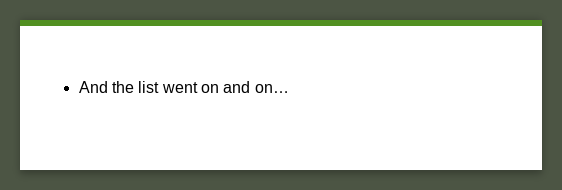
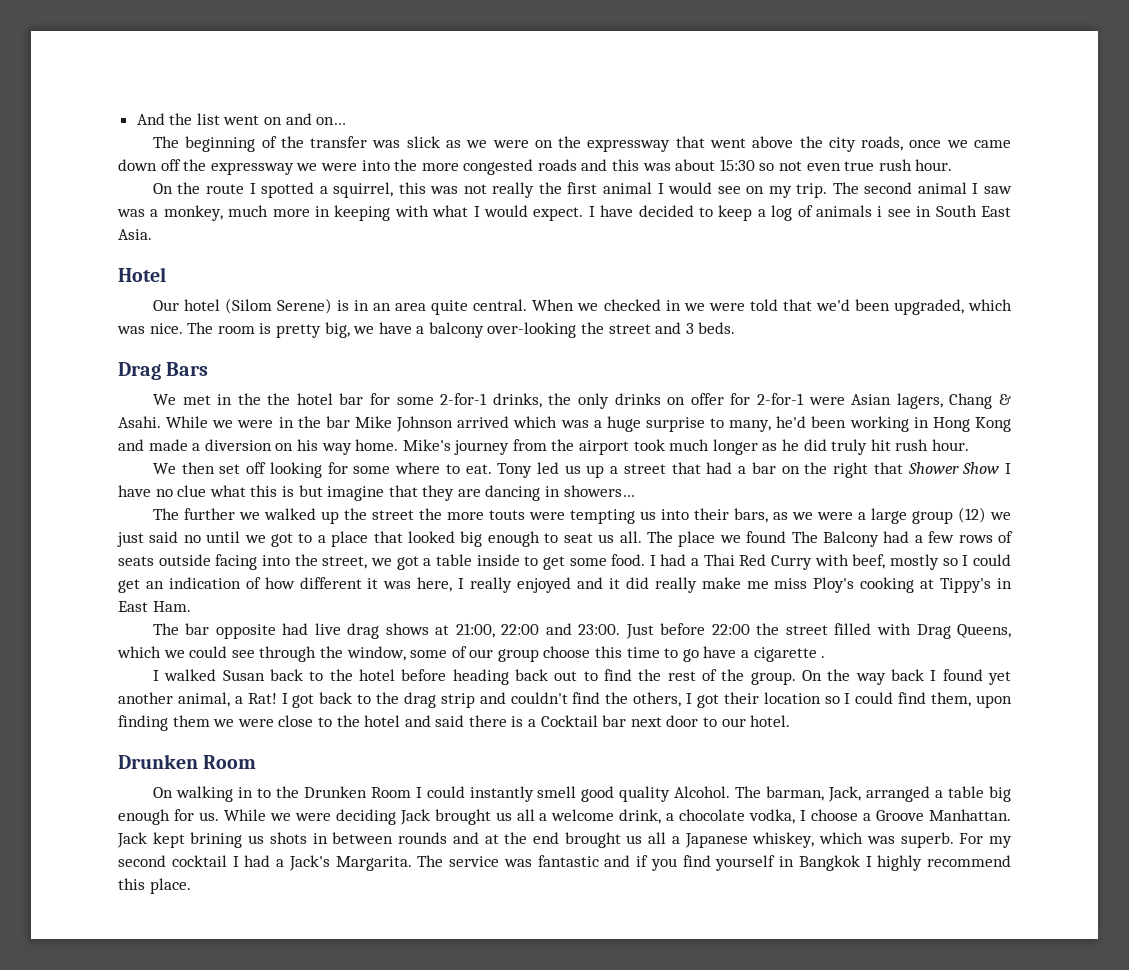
(289, 88) none -> [152,136,1011,152] [118,159,953,175] [152,182,1012,198] [117,205,1011,221] [118,229,152,240] [118,267,166,282] [152,298,1013,315] [117,322,736,338] [118,362,209,380] [152,393,1011,409] [118,416,1011,432] [118,439,969,455] [152,462,1011,478] [118,485,635,501] [152,507,1011,524] [117,531,1013,547] [118,554,1012,570] [118,577,1013,593] [118,601,191,612] [152,623,1011,639] [117,646,826,662] [152,669,1012,685] [118,692,1012,708] [118,715,791,731] [118,754,257,769] [152,786,1012,802] [118,809,1012,825] [117,832,1013,848] [118,855,1011,871] [118,878,191,894] // The beginning of the transfer was slick as we were on the expressway that went above the city roads, once we came down off the expressway we were into the more congested roads and this was about 15:30 so not even true rush hour. // On the route I spotted a squirrel, this was not really the first animal I would see on my trip. The second animal I saw was a monkey, much more in keeping with what I would expect. I have decided to keep a log of animals i see in South East Asia. // Hotel // Our hotel (Silom Serene) is in an area quite central. When we checked in we were told that we'd been upgraded, which was nice. The room is pretty big, we have a balcony over-looking the street and 3 beds. // Drag Bars // We met in the the hotel bar for some 2-for-1 drinks, the only drinks on offer for 2-for-1 were Asian lagers, Chang & Asahi. While we were in the bar Mike Johnson arrived which was a huge surprise to many, he'd been working in Hong Kong and made a diversion on his way home. Mike's journey from the airport took much longer as he did truly hit rush hour. // We then set off looking for some where to eat. Tony led us up a street that had a bar on the right that Shower Show I have no clue what this is but imagine that they are dancing in showers… // The further we walked up the street the more touts were tempting us into their bars, as we were a large group (12) we just said no until we got to a place that looked big enough to seat us all. The place we found The Balcony had a few rows of seats outside facing into the street, we got a table inside to get some food. I had a Thai Red Curry with beef, mostly so I could get an indication of how different it was here, I really enjoyed and it did really make me miss Ploy's cooking at Tippy's in East Ham. // The bar opposite had live drag shows at 21:00, 22:00 and 23:00. Just before 22:00 the street filled with Drag Queens, which we could see through the window, some of our group choose this time to go have a cigarette . // I walked Susan back to the hotel before heading back out to find the rest of the group. On the way back I found yet another animal, a Rat! I got back to the drag strip and couldn't find the others, I got their location so I could find them, upon finding them we were close to the hotel and said there is a Cocktail bar next door to our hotel. // Drunken Room // On walking in to the Drunken Room I could instantly smell good quality Alcohol. The barman, Jack, arranged a table big enough for us. While we were deciding Jack brought us all a welcome drink, a chocolate vodka, I choose a Groove Manhattan. Jack kept brining us shots in between rounds and at the end brought us all a Japanese whiskey, which was superb. For my second cocktail I had a Jack's Margarita. The service was fantastic and if you find yourself in Bangkok I highly recommend this place.

